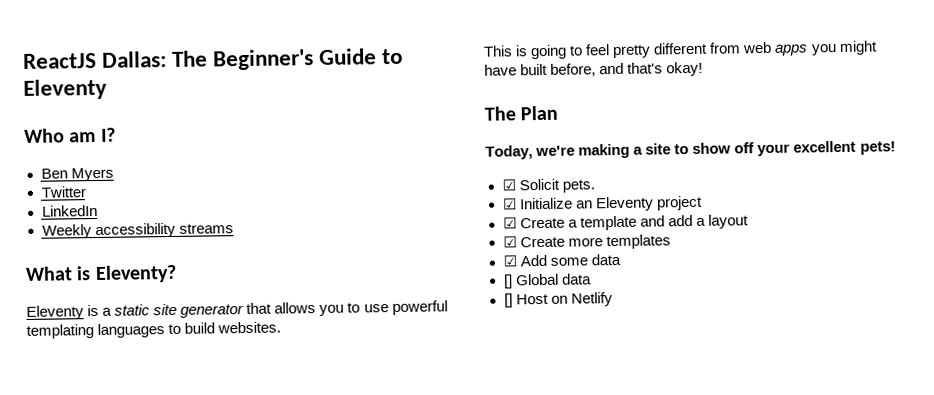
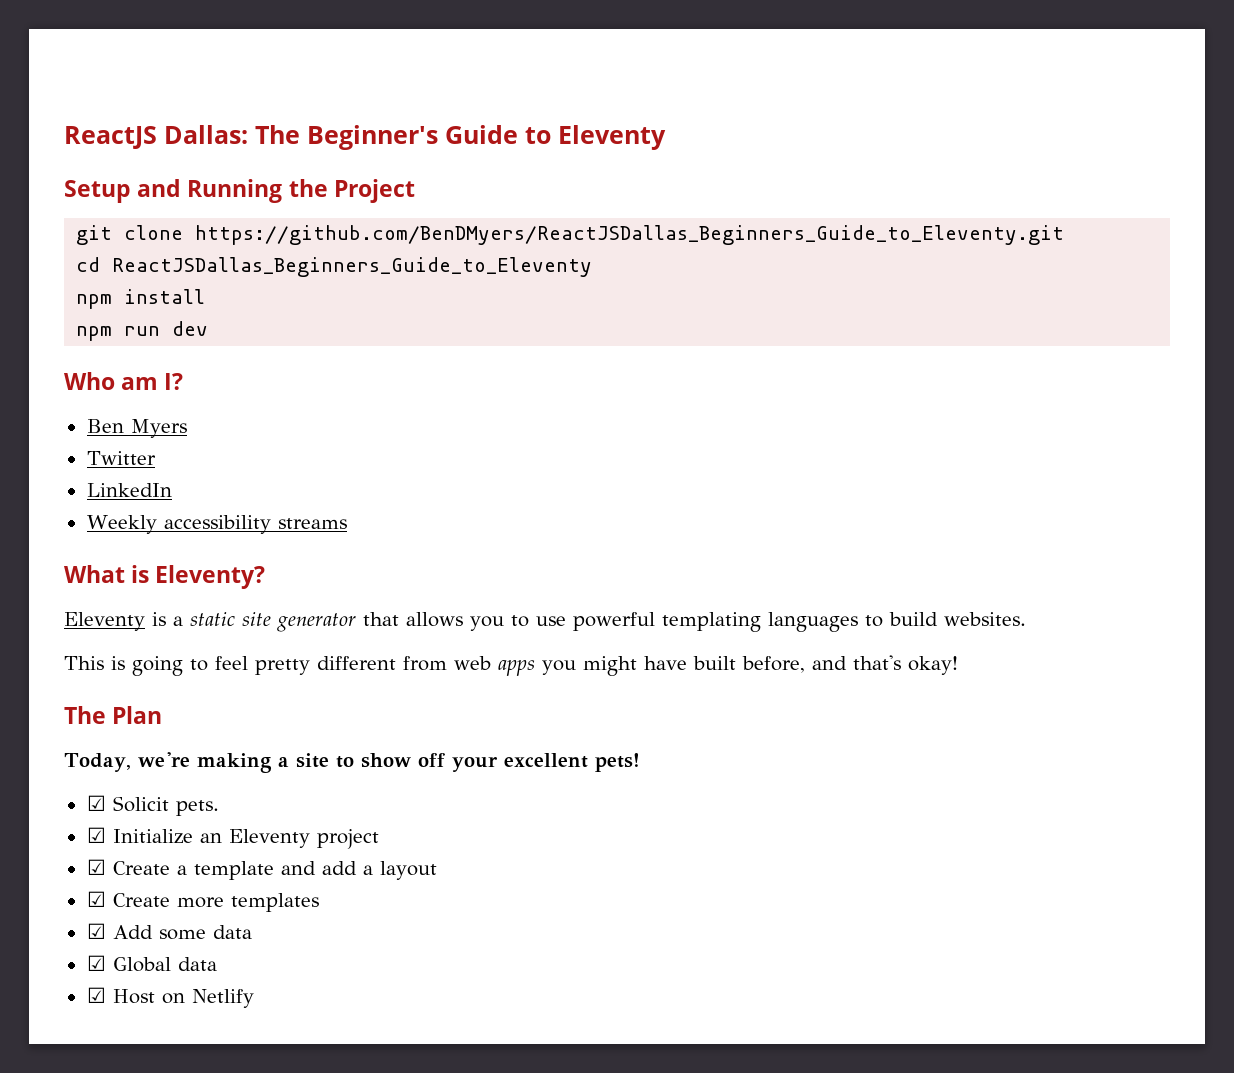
(107, 89) none -> [64,179,415,203] [76,225,1065,245] [76,257,593,277] [76,289,206,309] [76,321,209,341] // Setup and Running the Project // git clone https://github.com/BenDMyers/ReactJSDallas_Beginners_Guide_to_Eleventy.git // cd ReactJSDallas_Beginners_Guide_to_Eleventy // npm install // npm run dev
[503,274,513,289] [] -> [86,955,106,971] ☑
[503,293,513,308] [] -> [86,987,106,1003] ☑

